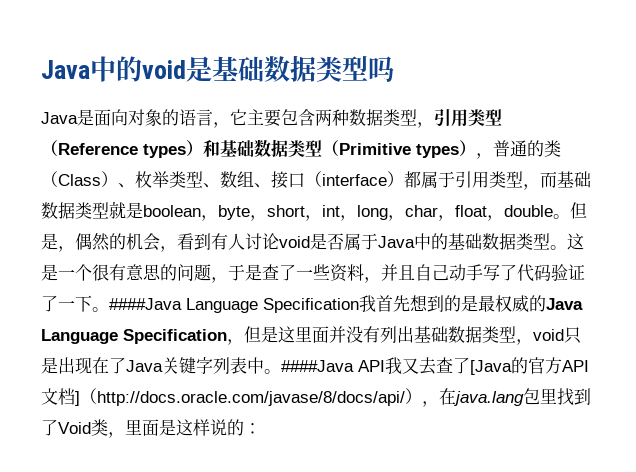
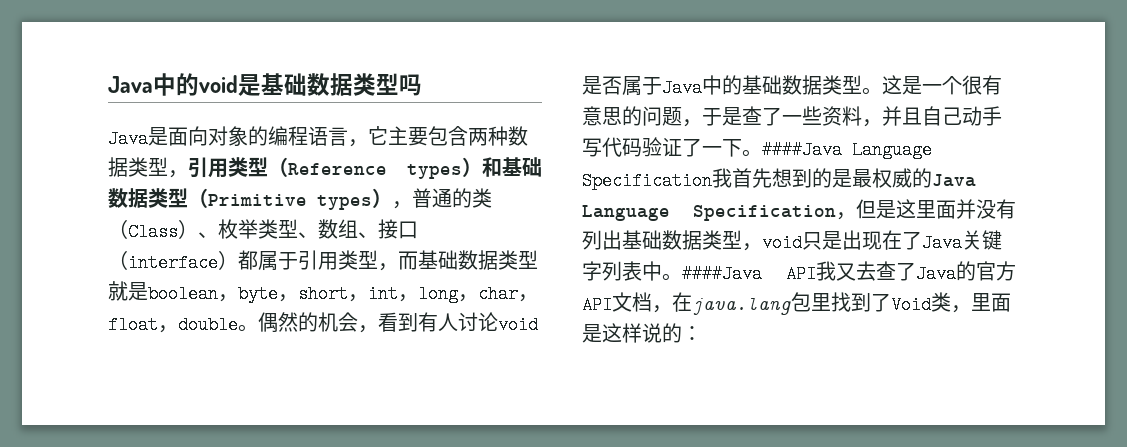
(179, 117) none -> [268,126,308,146] 编程
[570,202,587,219] [41,233,75,252] 但是， -> (258, 328) none
[500,264,517,281] 了 -> (602, 147) none
[470,360,512,375] [Java -> [916,265,956,283] Java
[75,388,422,406] ]（http://docs.oracle.com/javase/8/docs/api/） -> (652, 302) none

